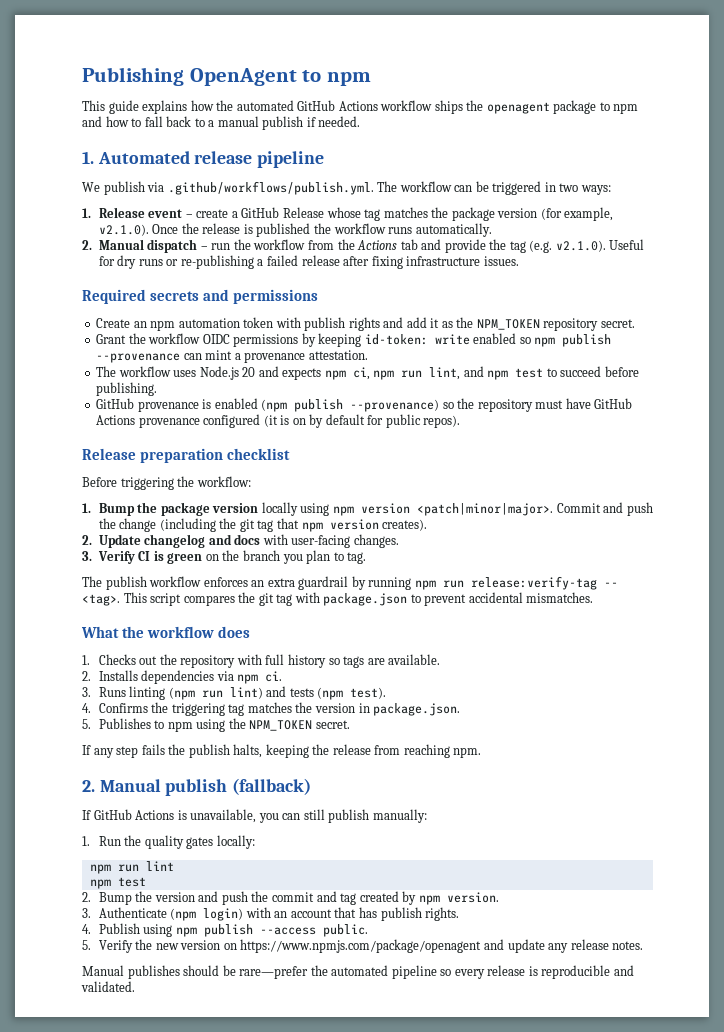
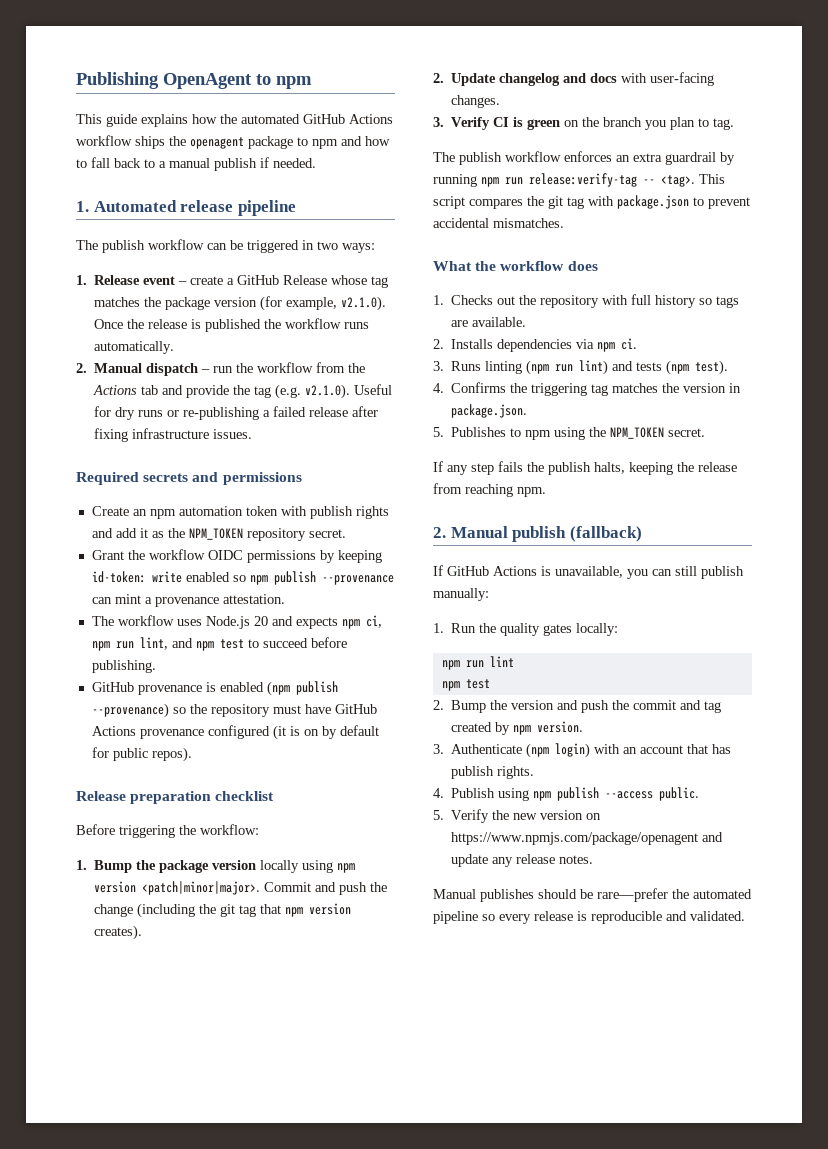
[82,181,398,195] We publish via .github/workflows/publish.yml. The -> [76,240,145,253] The publish

